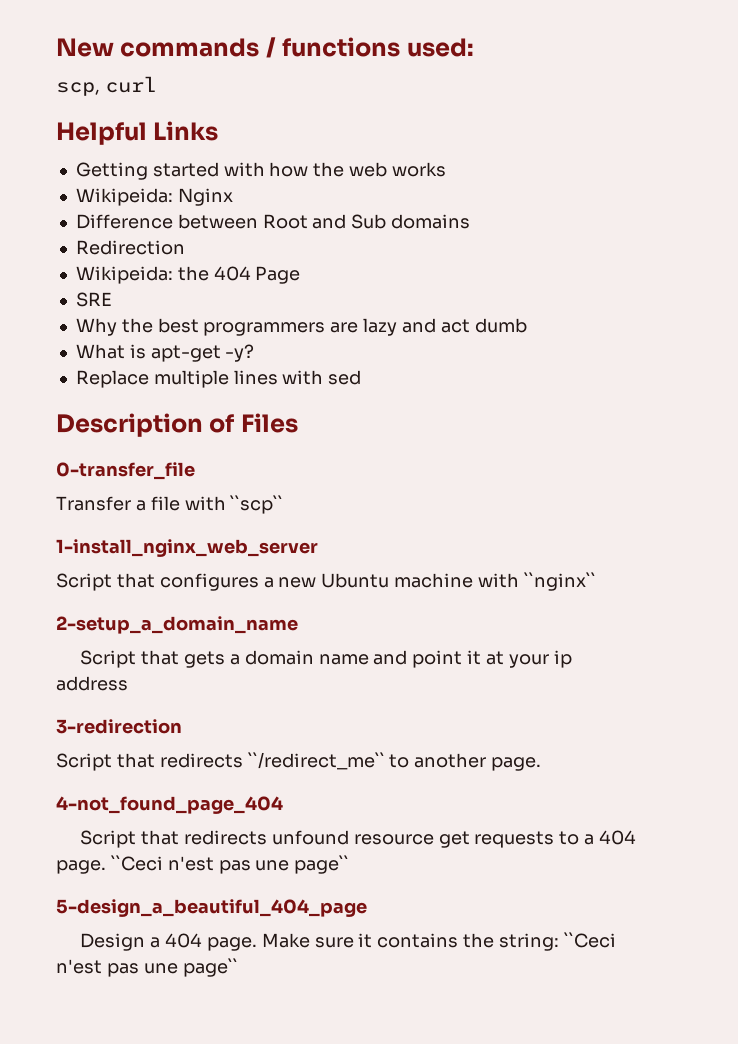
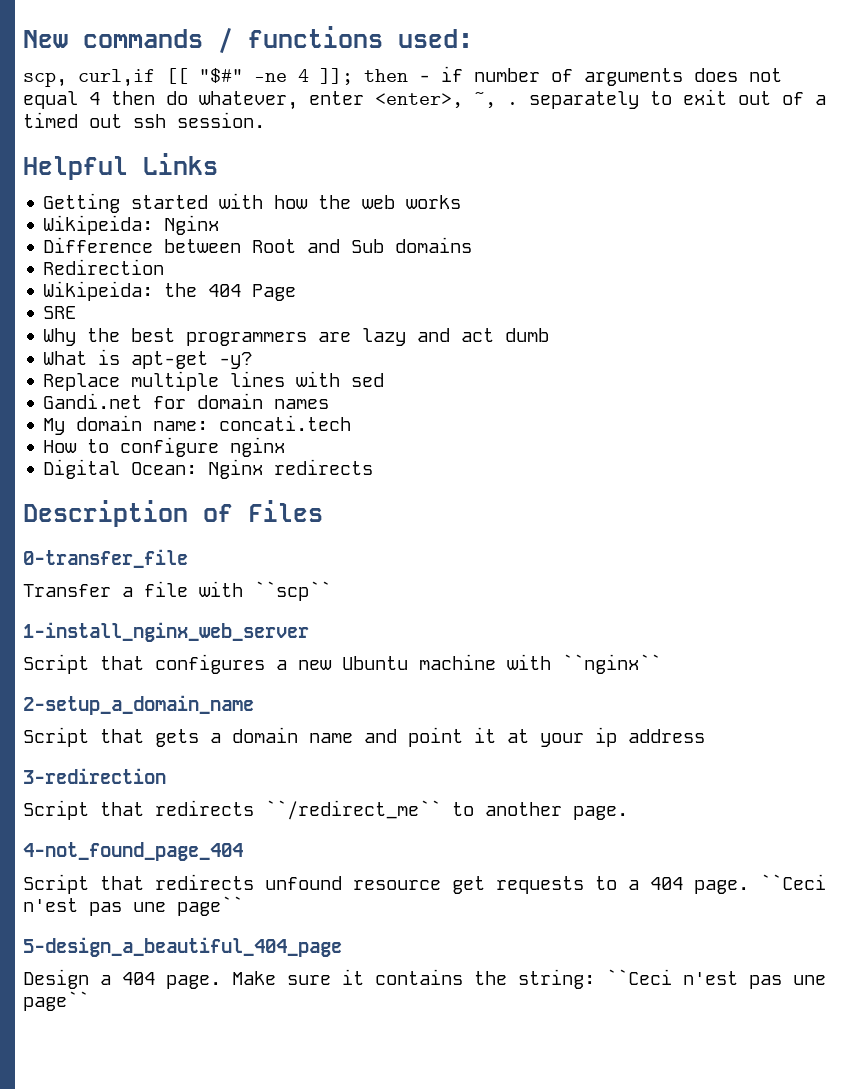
[104,76,157,93] curl -> [78,66,782,87] [23,89,826,110] [23,112,265,128] curl,if [[ "$#" -ne 4 ]]; then - if number of arguments does not equal 4 then do whatever, enter <enter>, ~, . separately to exit out of a timed out ssh session.
(362, 377) none -> [43,393,330,409] [43,415,352,435] [43,437,286,457] [43,459,374,479] // Gandi.net for domain names // My domain name: concati.tech // How to configure nginx // Digital Ocean: Nginx redirects

